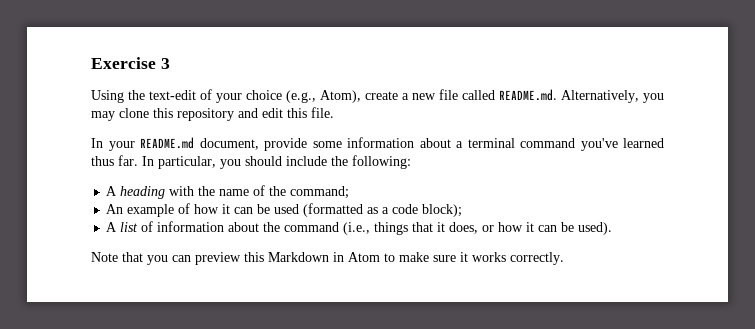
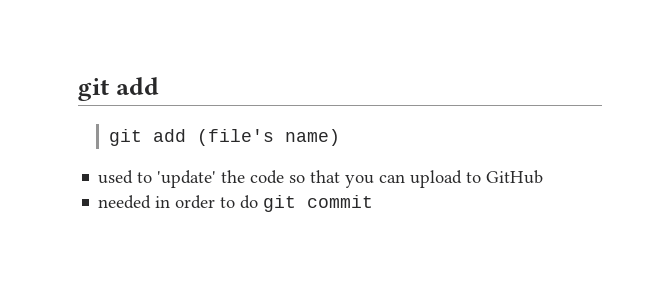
[91,57,170,69] [91,89,664,103] [91,107,334,121] [91,137,664,151] [91,155,411,169] [106,185,350,199] [106,203,463,217] [106,221,613,235] [91,252,564,265] Exercise 3 // Using the text-edit of your choice (e.g., Atom), create a new file called README.md. Alternatively, you may clone this repository and edit this file. // In your README.md document, provide some information about a terminal command you've learned thus far. In particular, you should include the following: // A heading with the name of the command; // An example of how it can be used (formatted as a code block); // A list of information about the command (i.e., things that it does, or how it can be used). // Note that you can preview this Markdown in Atom to make sure it works correctly. -> [78,77,160,101] [108,129,340,146] [98,170,544,188] [98,195,374,212] git add // git add (file's name) // used to 'update' the code so that you can upload to GitHub // needed in order to do git commit

